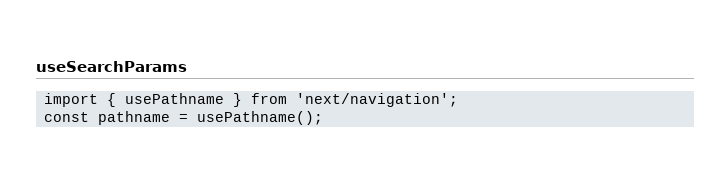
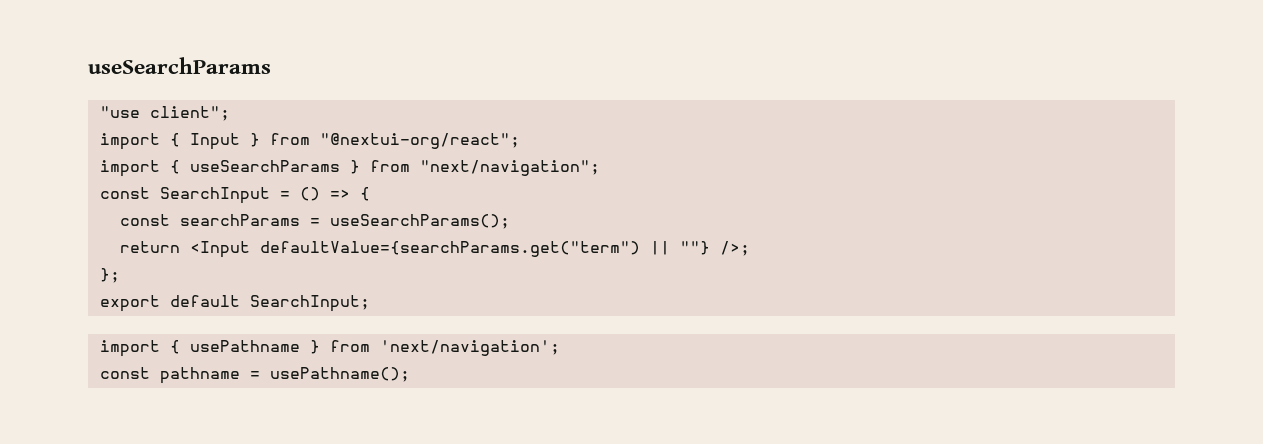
[36,61,187,72] useSearchParams -> [88,57,271,74] [99,106,230,121] [99,133,520,150] [99,160,600,177] [99,187,370,204] [119,214,510,229] [119,241,750,258] [99,268,120,283] [99,295,370,312] useSearchParams // "use client"; // import { Input } from "@nextui-org/react"; // import { useSearchParams } from "next/navigation"; // const SearchInput = () => { // const searchParams = useSearchParams(); // return <Input defaultValue={searchParams.get("term") || ""} />; // }; // export default SearchInput;

